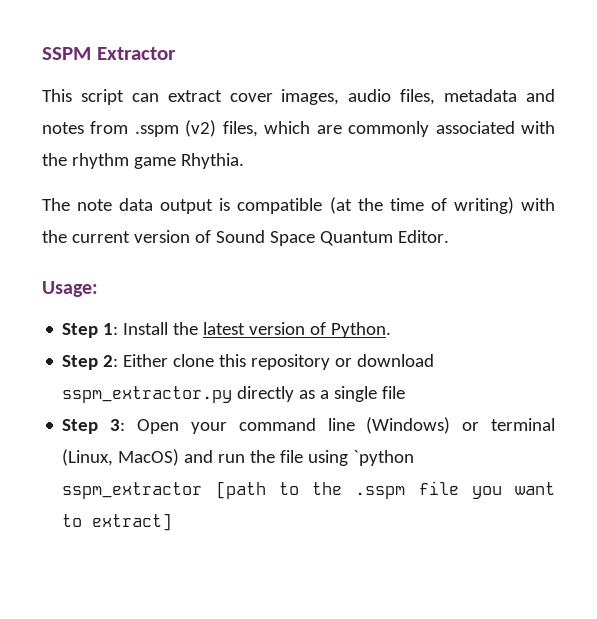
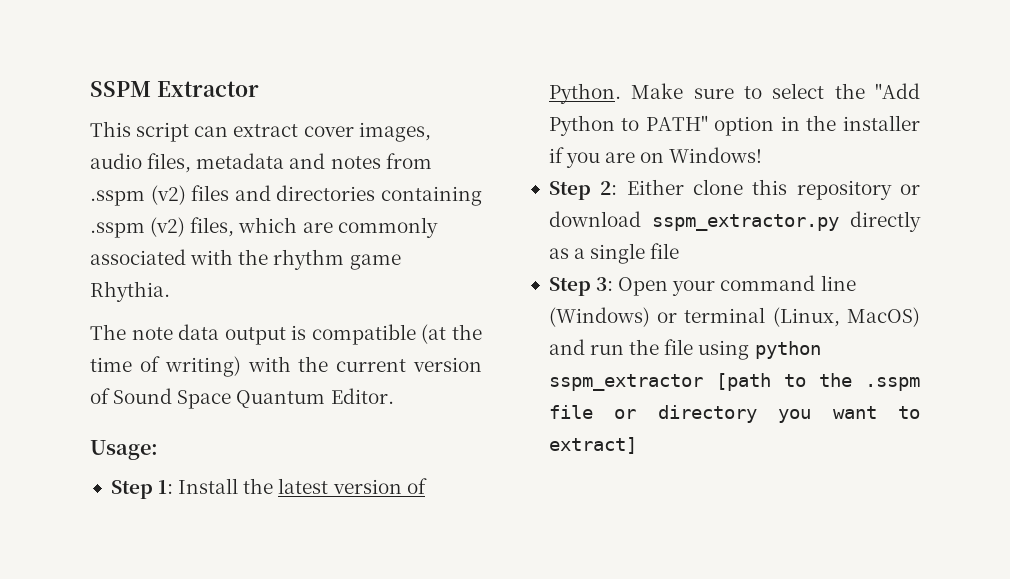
(217, 128) none -> [191,185,482,206] [90,217,186,238] files and directories containing .sspm (v2)
(392, 330) none -> [631,83,920,99] [548,115,920,136] [548,147,763,168] Make sure to select the "Add Python to PATH" option in the installer if you are on Windows!
[353,450,415,466] `python -> [754,341,821,359] python
(459, 488) none -> [614,405,757,423] or directory

